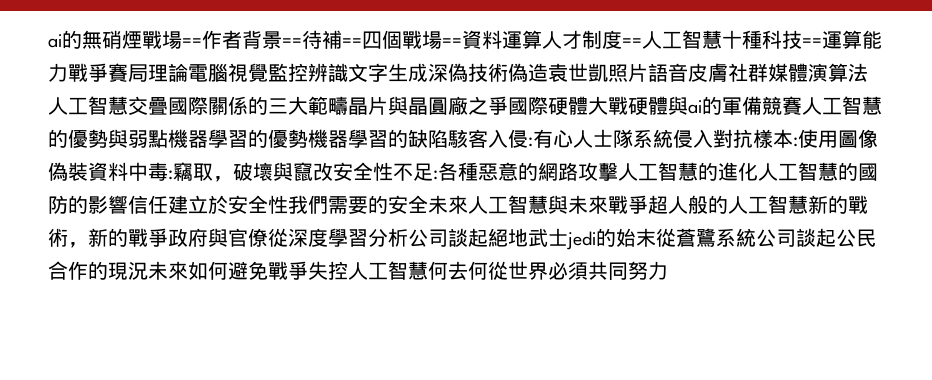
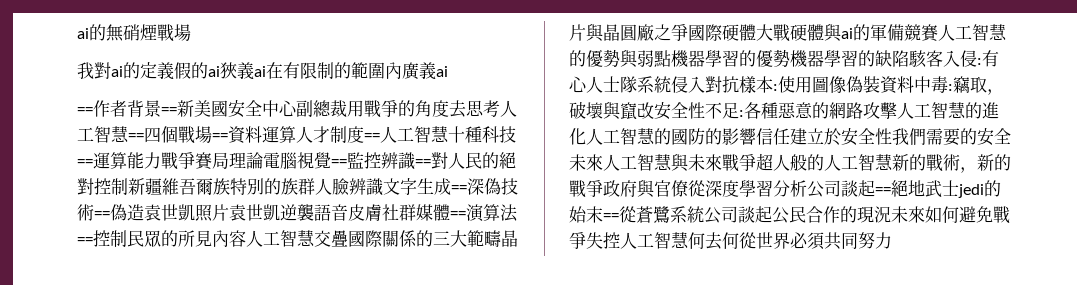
[182,30,342,49] ==作者背景==待補 -> [77,62,448,80] [77,100,517,118] [77,126,129,143] // 我對ai的定義假的ai狹義ai在有限制的範圍內廣義ai // ==作者背景==新美國安全中心副總裁用戰爭的角度去思考人工智慧
(268, 72) none -> [331,159,347,167] ==
(348, 72) none -> [415,152,516,169] [77,178,383,196] ==對人民的絕對控制新疆維吾爾族特別的族群人臉辨識
(428, 72) none -> [451,185,467,193] ==
(508, 72) none -> [94,211,110,219] ==
(648, 72) none -> [229,204,314,221] 袁世凱逆襲
[808,63,868,82] 演算法 -> [450,204,518,222] [77,230,246,247] ==演算法==控制民眾的所見內容
(488, 237) none -> [875,187,891,195] ==
(656, 237) none -> [603,213,619,221] ==

